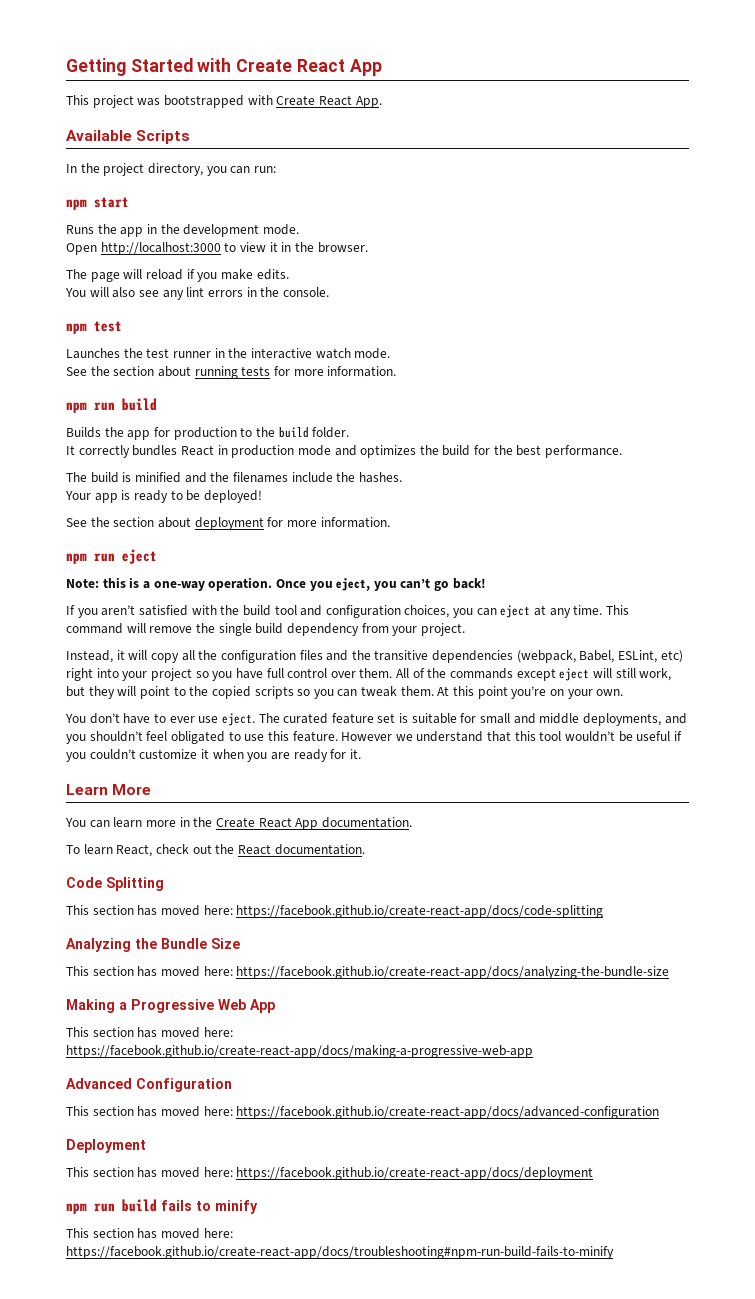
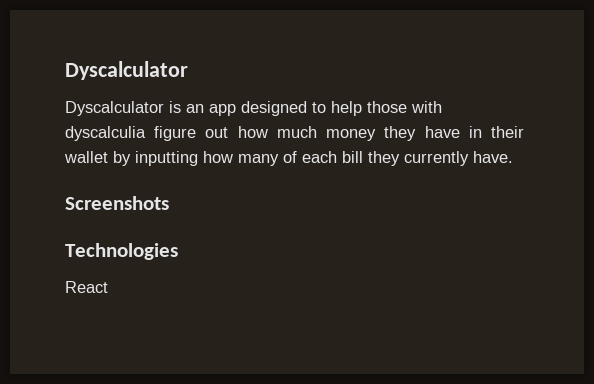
[66,58,382,76] [66,95,382,108] [66,130,191,144] [66,163,276,176] [66,197,129,210] [66,224,299,237] [66,242,368,255] [66,269,289,282] [65,287,329,300] [66,321,122,334] [66,348,391,359] [66,366,397,379] [66,398,157,413] [66,427,350,440] [66,445,623,458] [66,472,402,483] [65,490,262,503] [66,517,390,530] [66,549,157,564] [66,577,486,591] [66,605,629,618] [66,623,465,636] [66,650,683,663] [66,668,672,681] [66,686,624,699] [65,713,687,726] [66,731,682,744] [66,749,361,762] [66,784,152,795] [65,817,412,830] [66,844,365,857] [66,877,164,891] [66,905,604,918] [66,938,240,952] [66,966,670,979] [66,999,275,1013] [66,1027,233,1038] [66,1045,533,1058] [66,1078,232,1092] [66,1106,660,1119] [66,1139,146,1153] [66,1167,594,1180] [66,1199,258,1214] [66,1228,233,1239] [66,1246,614,1259] Getting Started with Create React App // This project was bootstrapped with Create React App. // Available Scripts // In the project directory, you can run: // npm start // Runs the app in the development mode. // Open http://localhost:3000 to view it in the browser. // The page will reload if you make edits. // You will also see any lint errors in the console. // npm test // Launches the test runner in the interactive watch mode. // See the section about running tests for more information. // npm run build // Builds the app for production to the build folder. // It correctly bundles React in production mode and optimizes the build for the best performance. // The build is minified and the filenames include the hashes. // Your app is ready to be deployed! // See the section about deployment for more information. // npm run eject // Note: this is a one-way operation. Once you eject, you can’t go back! // If you aren’t satisfied with the build tool and configuration choices, you can eject at any time. This command will remove the single build dependency from your project. // Instead, it will copy all the configuration files and the transitive dependencies (webpack, Babel, ESLint, etc) right into your project so you have full control over them. All of the commands except eject will still work, but they will point to the copied scripts so you can tweak them. At this point you’re on your own. // You don’t have to ever use eject. The curated feature set is suitable for small and middle deployments, and you shouldn’t feel obligated to use this feature. However we understand that this tool wouldn’t be useful if you couldn’t customize it when you are ready for it. // Learn More // You can learn more in the Create React App documentation. // To learn React, check out the React documentation. // Code Splitting // This section has moved here: https://facebook.github.io/create-react-app/docs/code-splitting // Analyzing the Bundle Size // This section has moved here: https://facebook.github.io/create-react-app/docs/analyzing-the-bundle-size // Making a Progressive Web App // This section has moved here: https://facebook.github.io/create-react-app/docs/making-a-progressive-web-app // Advanced Configuration // This section has moved here: https://facebook.github.io/create-react-app/docs/advanced-configuration // Deployment // This section has moved here: https://facebook.github.io/create-react-app/docs/deployment // npm run build fails to minify // This section has moved here: https://facebook.github.io/create-react-app/docs/troubleshooting#npm-run-build-fails-to-minify -> [65,61,188,80] [65,101,442,116] [65,126,524,141] [64,151,513,166] [65,196,169,210] [65,243,178,260] [65,281,108,293] Dyscalculator // Dyscalculator is an app designed to help those with dyscalculia figure out how much money they have in their wallet by inputting how many of each bill they currently have. // Screenshots // Technologies // React

